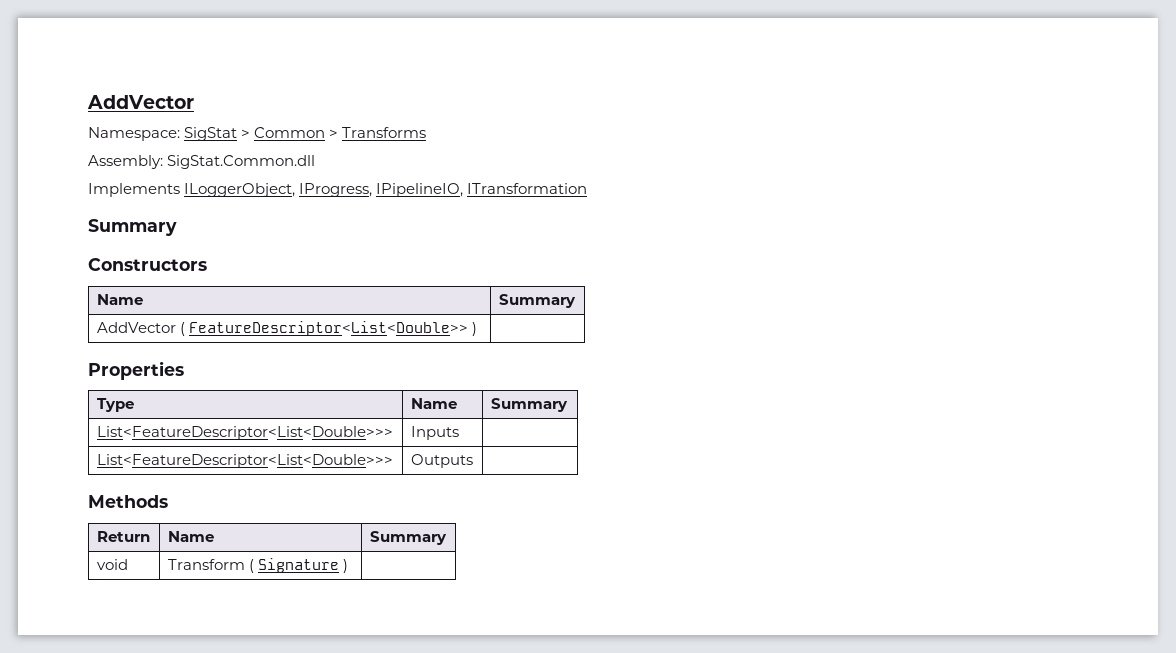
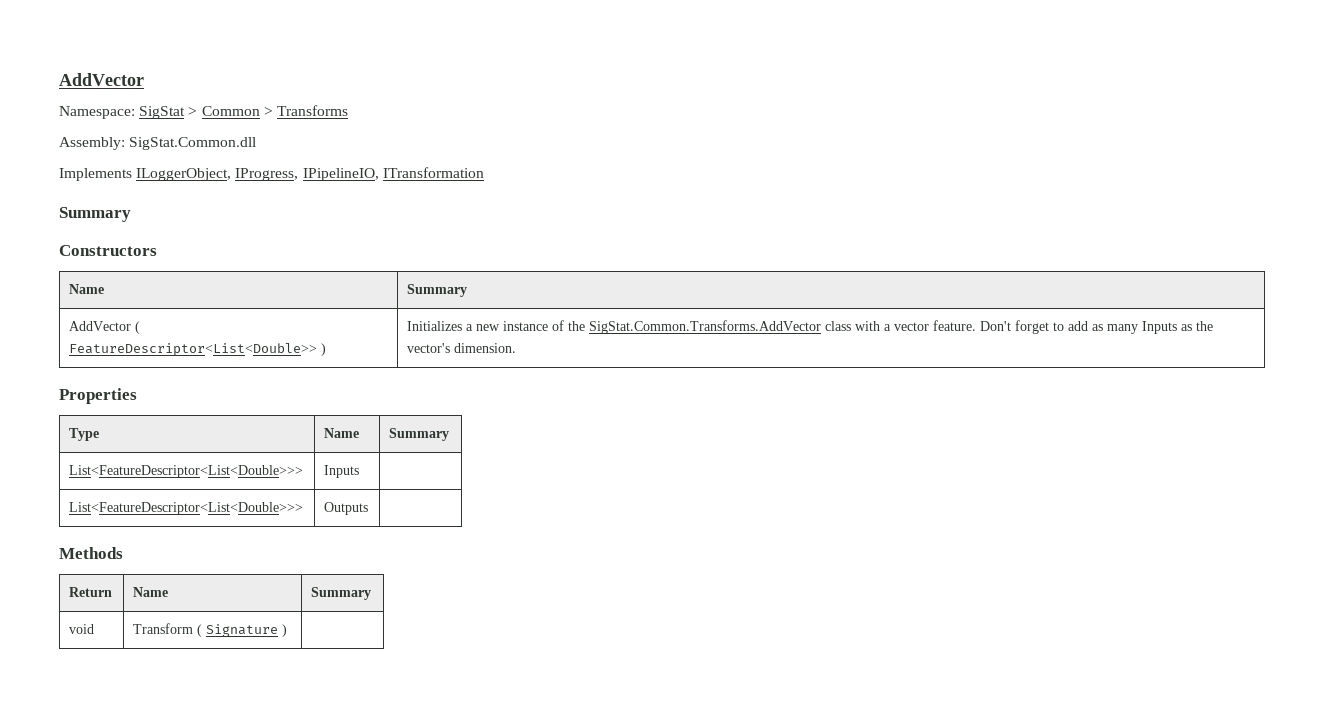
(477, 329) none -> [407,320,1214,334] [407,343,517,353] Initializes a new instance of the SigStat.Common.Transforms.AddVector class with a vector feature. Don't forget to add as many Inputs as the vector's dimension.

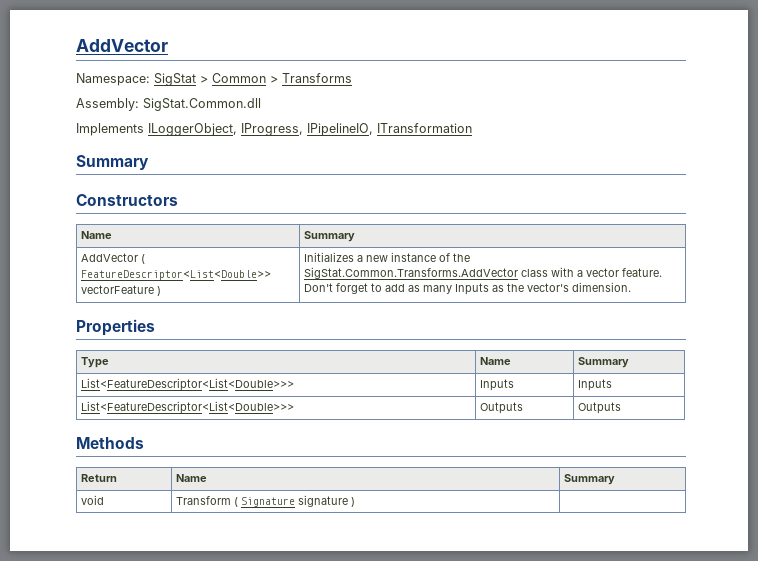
(318, 349) none -> [81,285,155,294] vectorFeature
(360, 471) none -> [578,379,613,391] Inputs
(369, 508) none -> [578,402,622,414] Outputs
(279, 630) none -> [298,495,349,507] signature

